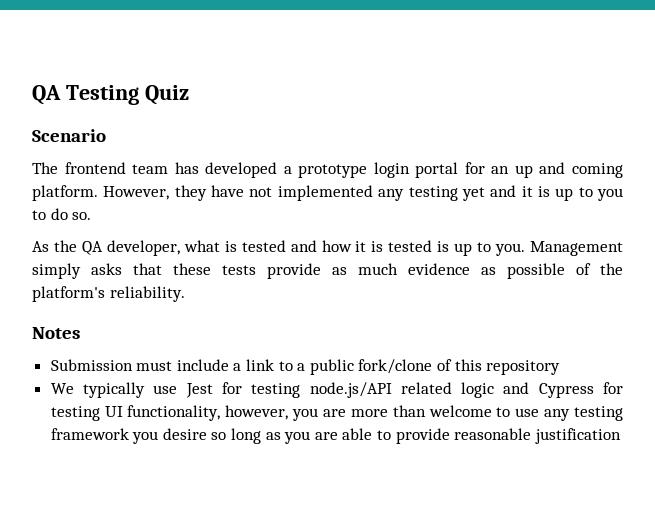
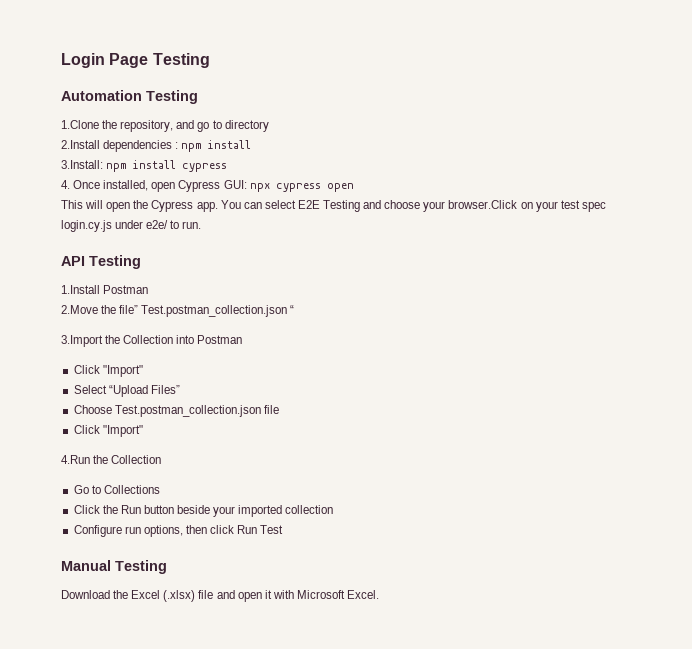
[32,85,189,105] [32,129,106,142] [32,162,624,178] [32,185,623,201] [32,208,92,220] [32,240,623,256] [32,263,623,279] [32,286,185,302] [32,327,80,339] [50,359,561,375] [50,382,623,398] [50,405,624,421] [50,428,621,444] QA Testing Quiz // Scenario // The frontend team has developed a prototype login portal for an up and coming platform. However, they have not implemented any testing yet and it is up to you to do so. // As the QA developer, what is tested and how it is tested is up to you. Management simply asks that these tests provide as much evidence as possible of the platform's reliability. // Notes // Submission must include a link to a public fork/clone of this repository // We typically use Jest for testing node.js/API related logic and Cypress for testing UI functionality, however, you are more than welcome to use any testing framework you desire so long as you are able to provide reasonable justification -> [61,53,210,68] [61,90,198,104] [61,120,269,132] [61,140,252,152] [61,160,228,172] [61,180,354,192] [61,200,606,212] [61,220,202,232] [61,255,141,269] [61,285,149,294] [61,305,295,317] [61,335,243,347] [73,365,143,377] [73,385,180,397] [73,405,279,417] [73,425,143,437] [61,455,162,464] [73,485,160,494] [73,505,334,517] [73,525,284,537] [61,560,167,574] [61,590,380,602] Login Page Testing // Automation Testing // 1.Clone the repository, and go to directory // 2.Install dependencies : npm install // 3.Install: npm install cypress // 4. Once installed, open Cypress GUI: npx cypress open // This will open the Cypress app. You can select E2E Testing and choose your browser.Click on your test spec login.cy.js under e2e/ to run. // API Testing // 1.Install Postman // 2.Move the file” Test.postman_collection.json “ // 3.Import the Collection into Postman // Click "Import" // Select “Upload Files” // Choose Test.postman_collection.json file // Click "Import" // 4.Run the Collection // Go to Collections // Click the Run button beside your imported collection // Configure run options, then click Run Test // Manual Testing // Download the Excel (.xlsx) file and open it with Microsoft Excel.

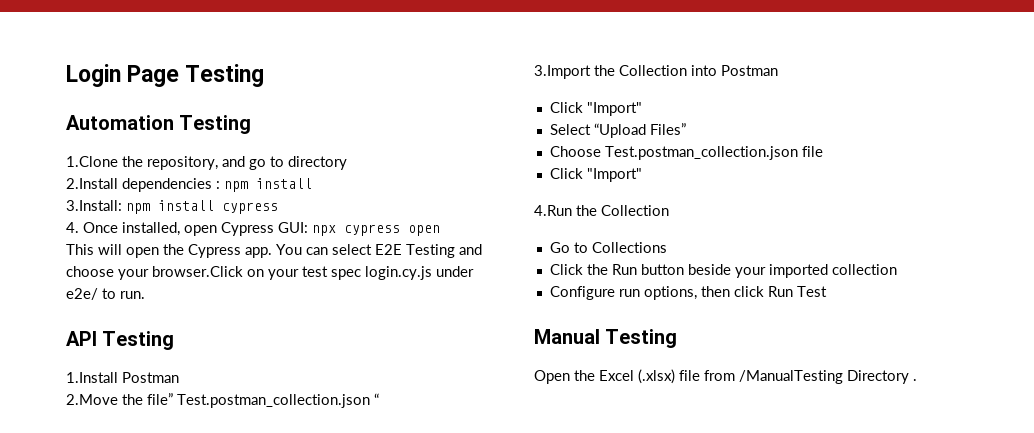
[61,590,110,599] Download -> [534,370,570,384] Open
[216,590,380,602] and open it with Microsoft Excel. -> [704,370,917,384] from /ManualTesting Directory .

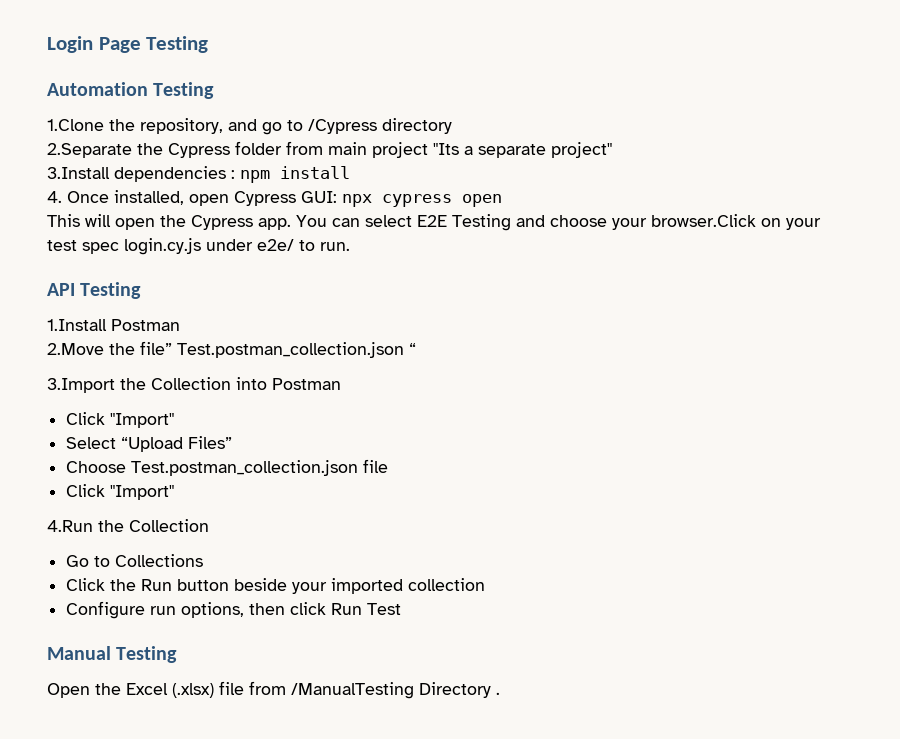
(284, 161) none -> [308,119,377,134] /Cypress
[66,178,118,189] 2.Install -> [47,141,612,158] [47,167,110,179] 2.Separate the Cypress folder from main project "Its a separate project" // 3.Install
[66,200,278,214] // 3.Install: npm install cypress -> (350, 172) none

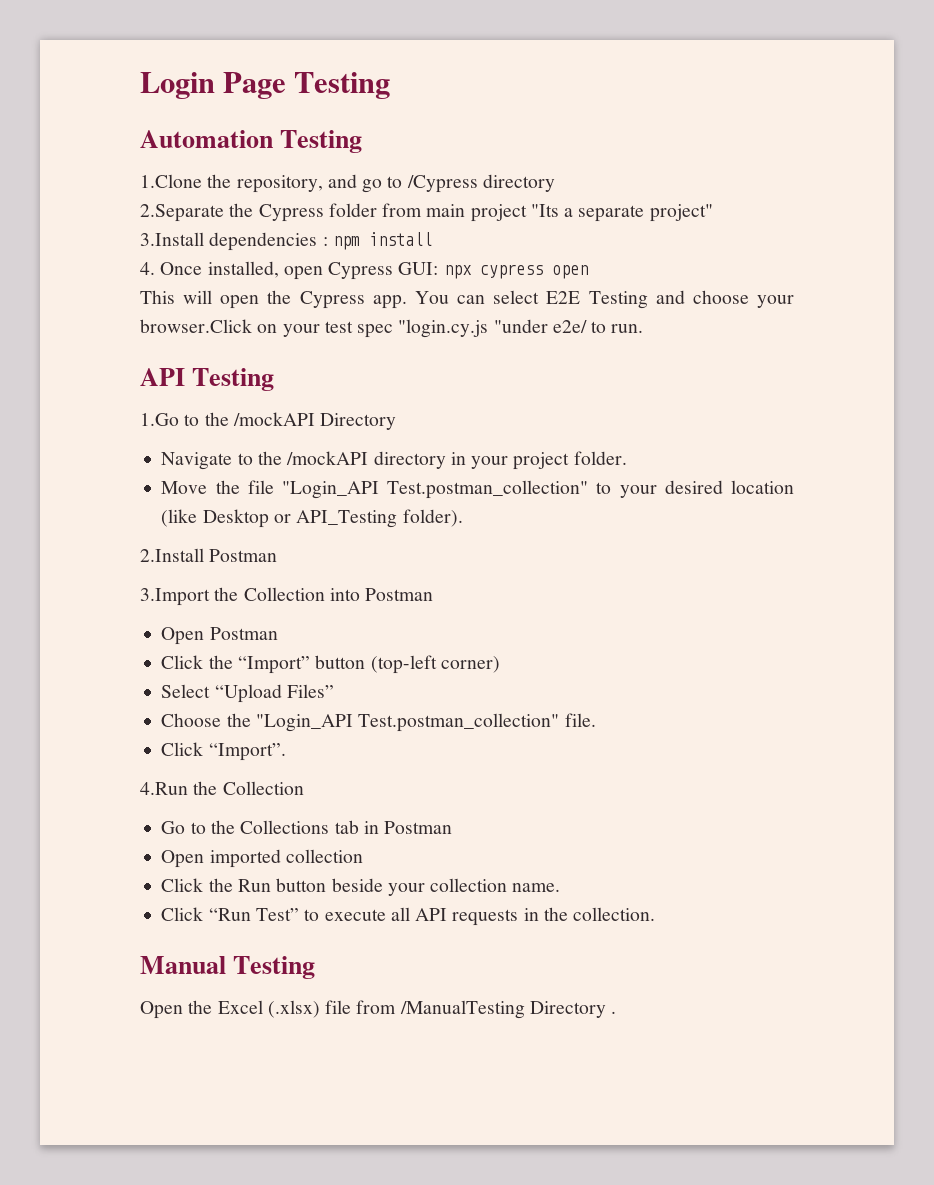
[124,238,253,255] login.cy.js under -> [398,319,548,338] "login.cy.js "under
[47,319,180,331] [47,341,416,358] 1.Install Postman // 2.Move the file” Test.postman_collection.json “ -> [140,412,397,430] [161,451,627,470] [161,480,794,499] [161,509,463,528] [140,548,278,562] 1.Go to the /mockAPI Directory // Navigate to the /mockAPI directory in your project folder. // Move the file "Login_API Test.postman_collection" to your desired location (like Desktop or API_Testing folder). // 2.Install Postman
[66,412,175,428] // Click "Import" -> [161,627,278,645] [161,655,500,674] // Open Postman // Click the “Import” button (top-left corner)
[131,459,389,476] [66,484,175,500] Test.postman_collection.json file // Click "Import" -> [226,713,596,732] [161,742,286,761] the "Login_API Test.postman_collection" file. // Click “Import”.
(111, 561) none -> [210,820,235,834] the
(204, 560) none -> [334,820,453,834] [161,849,363,868] tab in Postman // Open imported collection
[331,578,486,594] [66,601,402,619] imported collection // Configure run options, then click Run Test -> [430,878,561,892] [161,907,656,926] collection name. // Click “Run Test” to execute all API requests in the collection.

